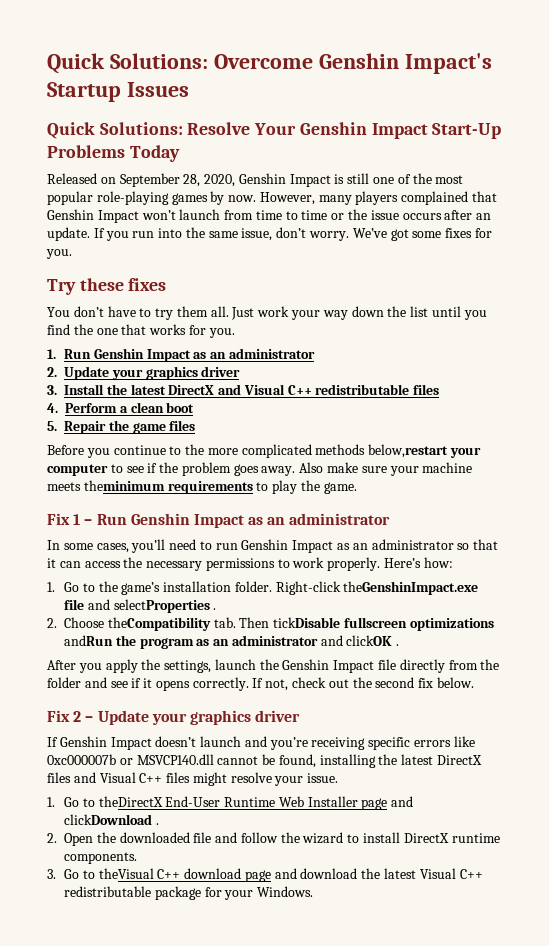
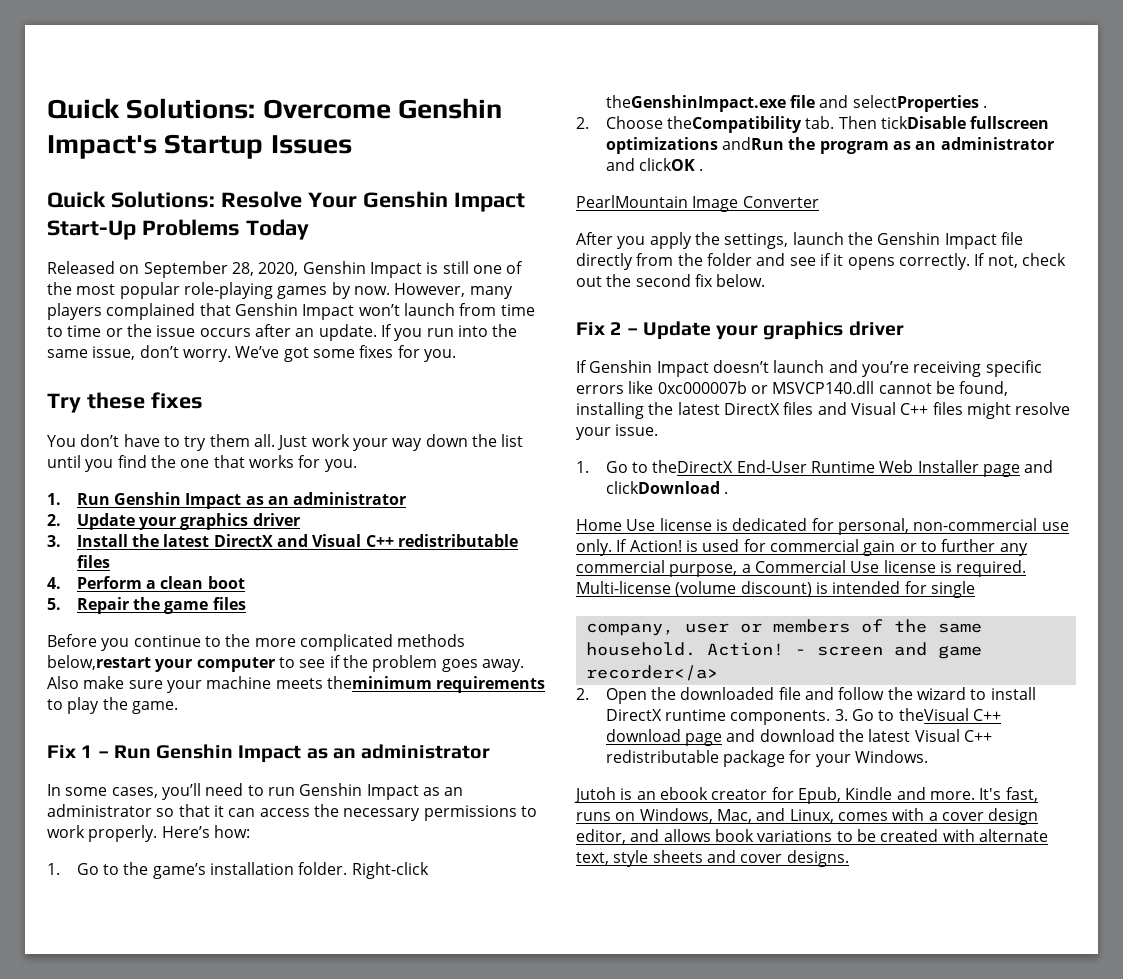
(400, 645) none -> [576,195,819,212] // PearlMountain Image Converter
(159, 824) none -> [576,518,1069,535] [576,539,1028,556] [576,560,1027,577] [576,581,975,598] [585,619,982,636] [585,642,982,659] [585,665,718,681] // Home Use license is dedicated for personal, non-commercial use only. If Action! is used for commercial gain or to further any commercial purpose, a Commercial Use license is required. Multi-license (volume discount) is intended for single // company, user or members of the same household. Action! - screen and game recorder</a>
(137, 858) // -> (831, 717) none
(314, 891) none -> [574,787,1038,804] [576,808,1039,825] [576,829,1048,844] [576,850,849,867] // Jutoh is an ebook creator for Epub, Kindle and more. It's fast, runs on Windows, Mac, and Linux, comes with a cover design editor, and allows book variations to be created with alternate text, style sheets and cover designs.

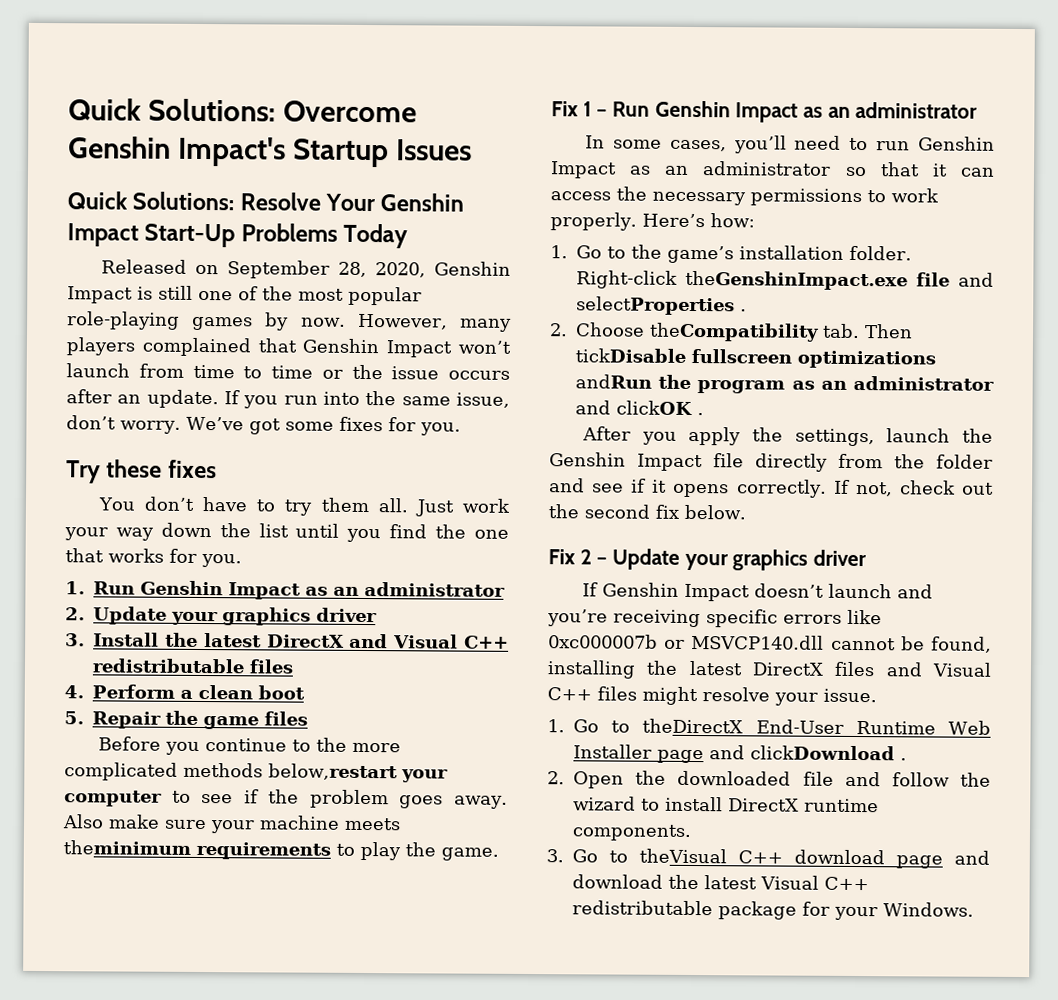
[576,195,819,212] // PearlMountain Image Converter -> (704, 414) none
[576,518,1069,535] [576,539,1028,556] [576,560,1027,577] [576,581,975,598] [585,619,982,636] [585,642,982,659] [585,665,718,681] // Home Use license is dedicated for personal, non-commercial use only. If Action! is used for commercial gain or to further any commercial purpose, a Commercial Use license is required. Multi-license (volume discount) is intended for single // company, user or members of the same household. Action! - screen and game recorder</a> -> (907, 759) none
(831, 717) none -> (692, 832) //
[574,787,1038,804] [576,808,1039,825] [576,829,1048,844] [576,850,849,867] // Jutoh is an ebook creator for Epub, Kindle and more. It's fast, runs on Windows, Mac, and Linux, comes with a cover design editor, and allows book variations to be created with alternate text, style sheets and cover designs. -> (974, 909) none

